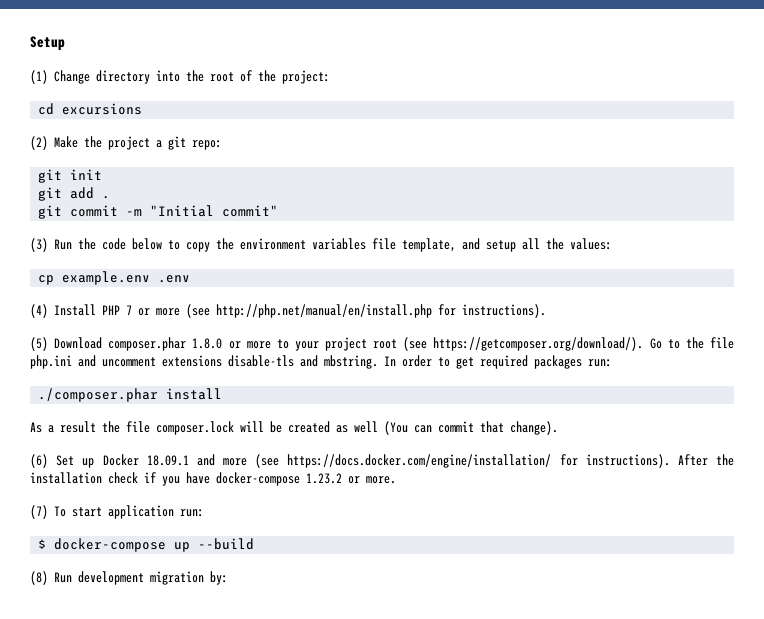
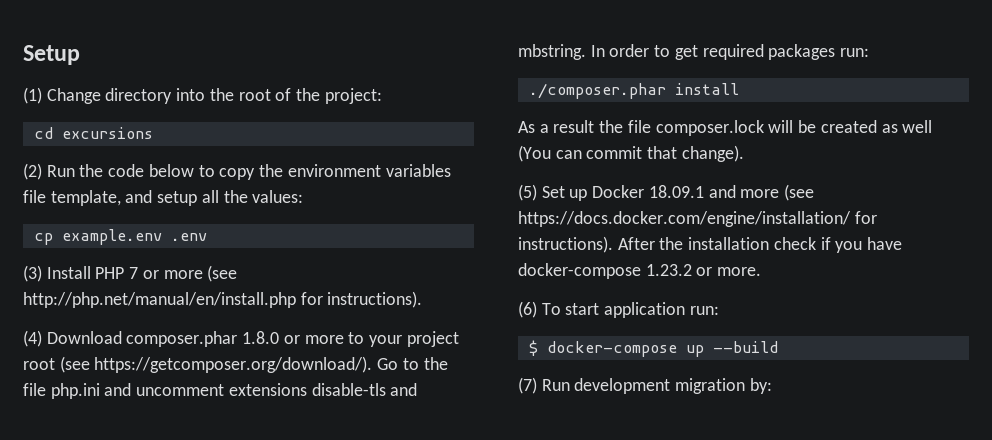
[54,136,222,150] [38,169,103,183] [38,187,111,201] [38,205,279,219] [30,238,48,252] Make the project a git repo: // git init // git add . // git commit -m "Initial commit" // (3) -> (42, 171) none
[30,304,48,318] (4) -> [23,265,42,282] (3)
[30,337,48,351] (5) -> [23,330,42,347] (4)
[30,454,48,468] (6) -> [518,184,537,201] (5)
[30,505,48,519] (7) -> [518,301,537,318] (6)
[30,571,48,585] (8) -> [518,377,537,394] (7)

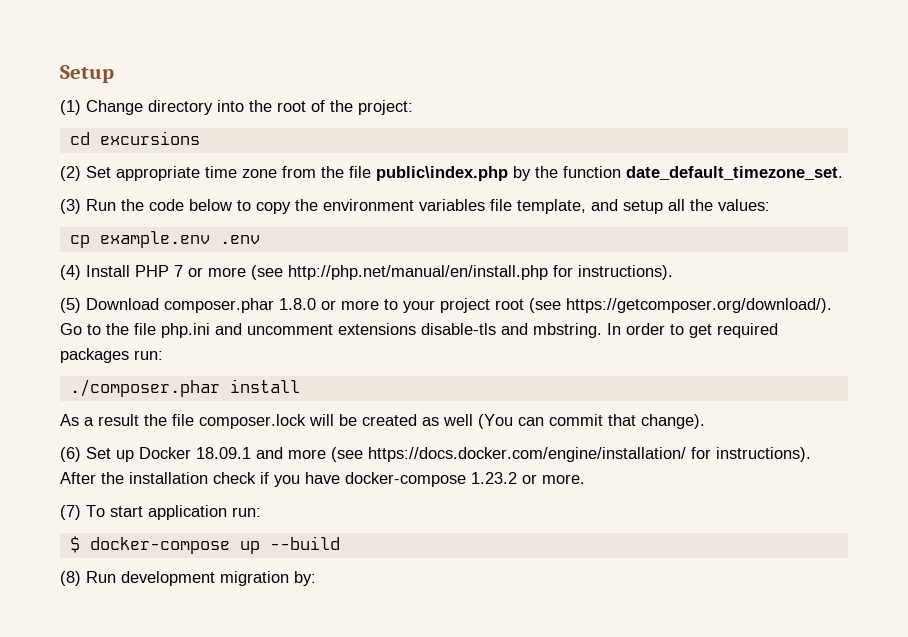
(42, 171) none -> [86,166,843,181] [60,199,81,214] Set appropriate time zone from the file public\index.php by the function date_default_timezone_set. // (3)
[23,265,42,282] (3) -> [60,265,81,280] (4)
[23,330,42,347] (4) -> [60,298,81,313] (5)
[518,184,537,201] (5) -> [60,447,81,462] (6)
[518,301,537,318] (6) -> [60,505,81,520] (7)
[518,377,537,394] (7) -> [60,571,81,586] (8)

